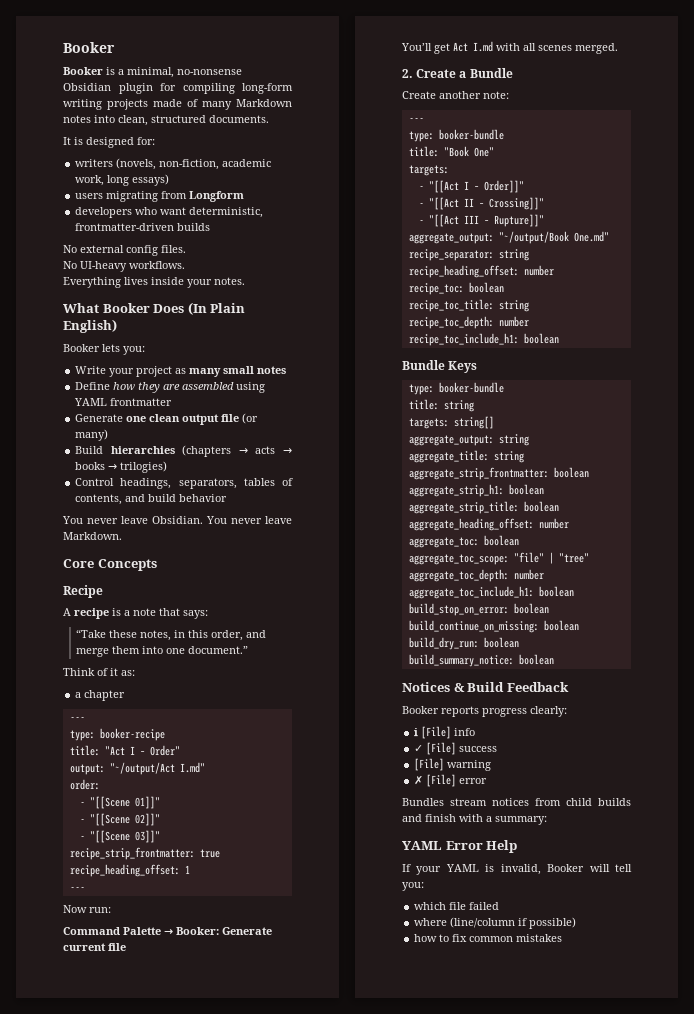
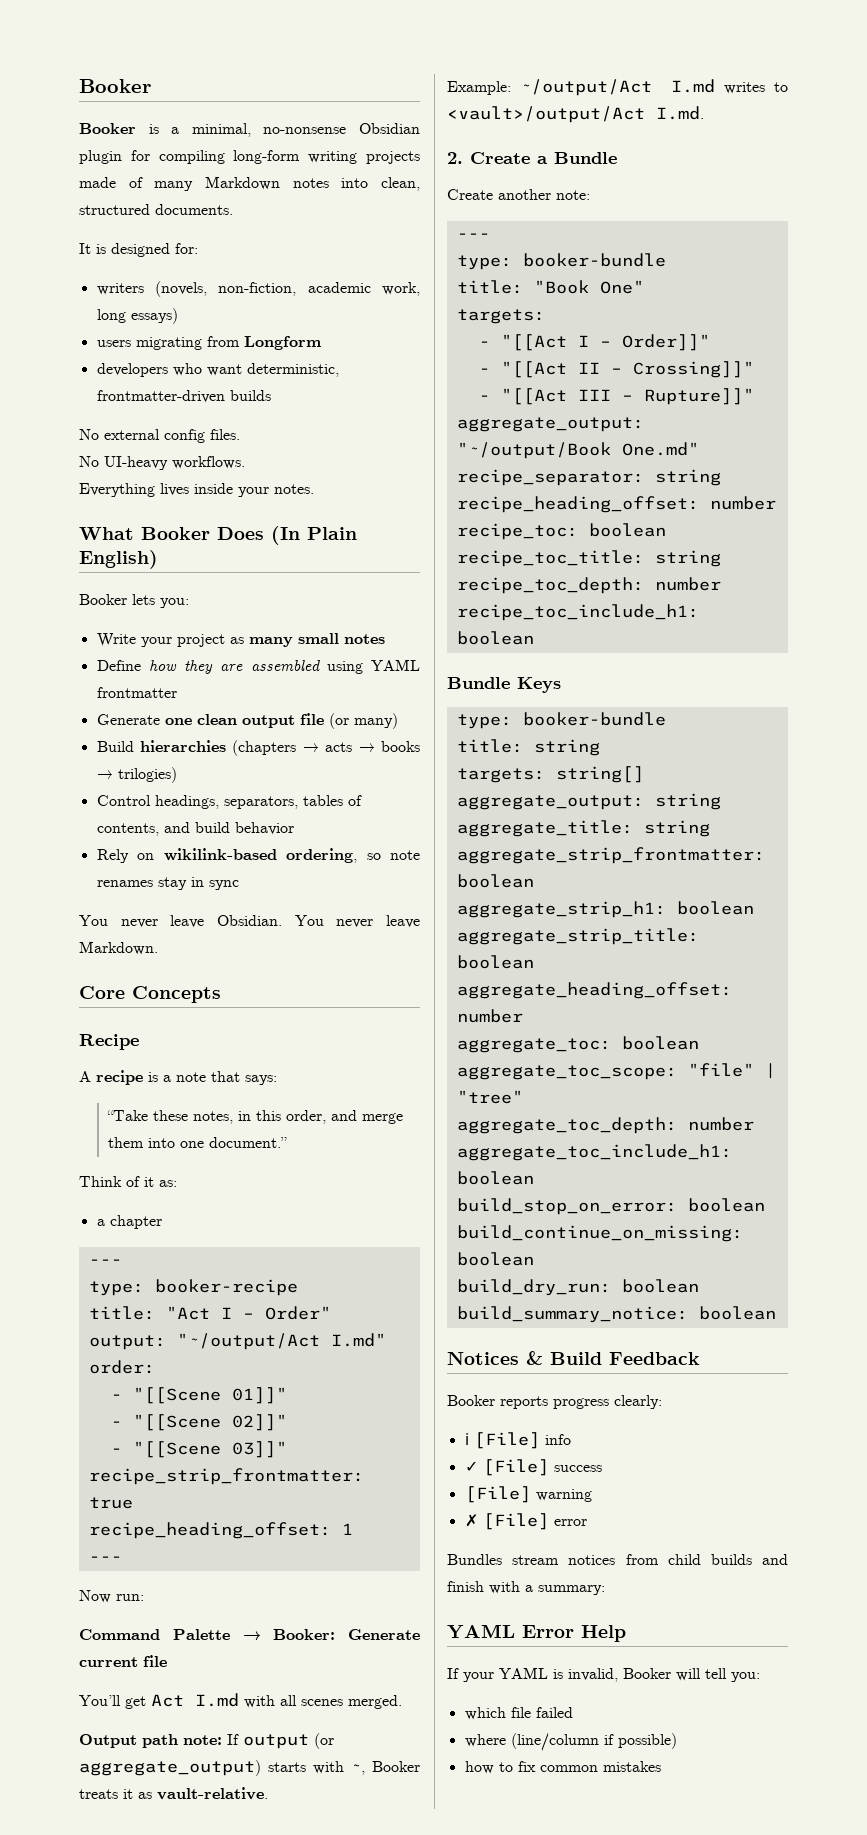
(228, 498) none -> [96,848,420,863] [96,877,239,890] // Rely on wikilink‑based ordering, so note renames stay in sync
(618, 48) none -> [79,1733,334,1749] [79,1760,420,1776] [79,1787,268,1800] [447,79,788,96] [447,106,704,123] // Output path note: If output (or aggregate_output) starts with ~, Booker treats it as vault‑relative. // Example: ~/output/Act I.md writes to <vault>/output/Act I.md.

